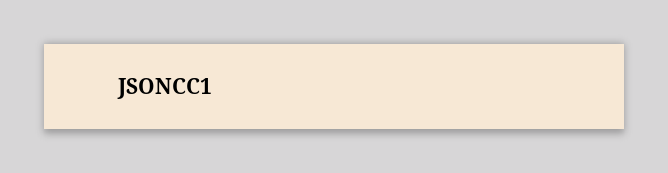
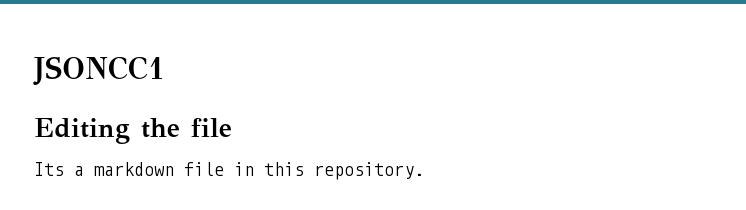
(212, 88) none -> [34,118,232,144] [34,162,424,180] // Editing the file // Its a markdown file in this repository.

